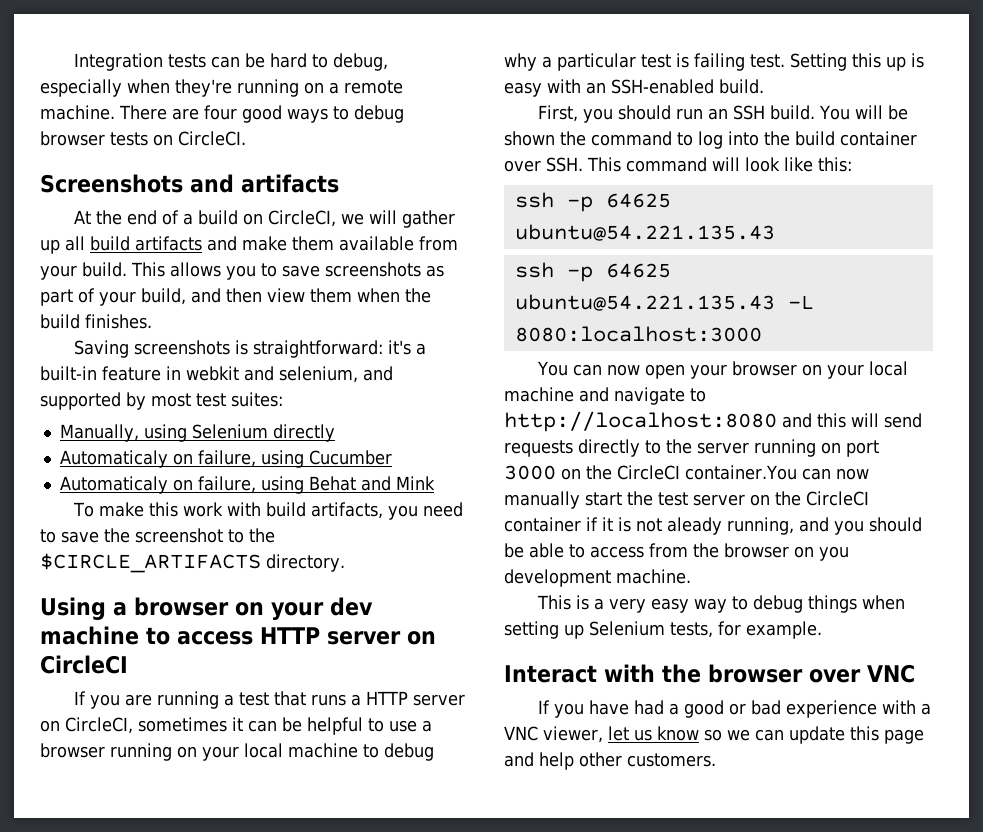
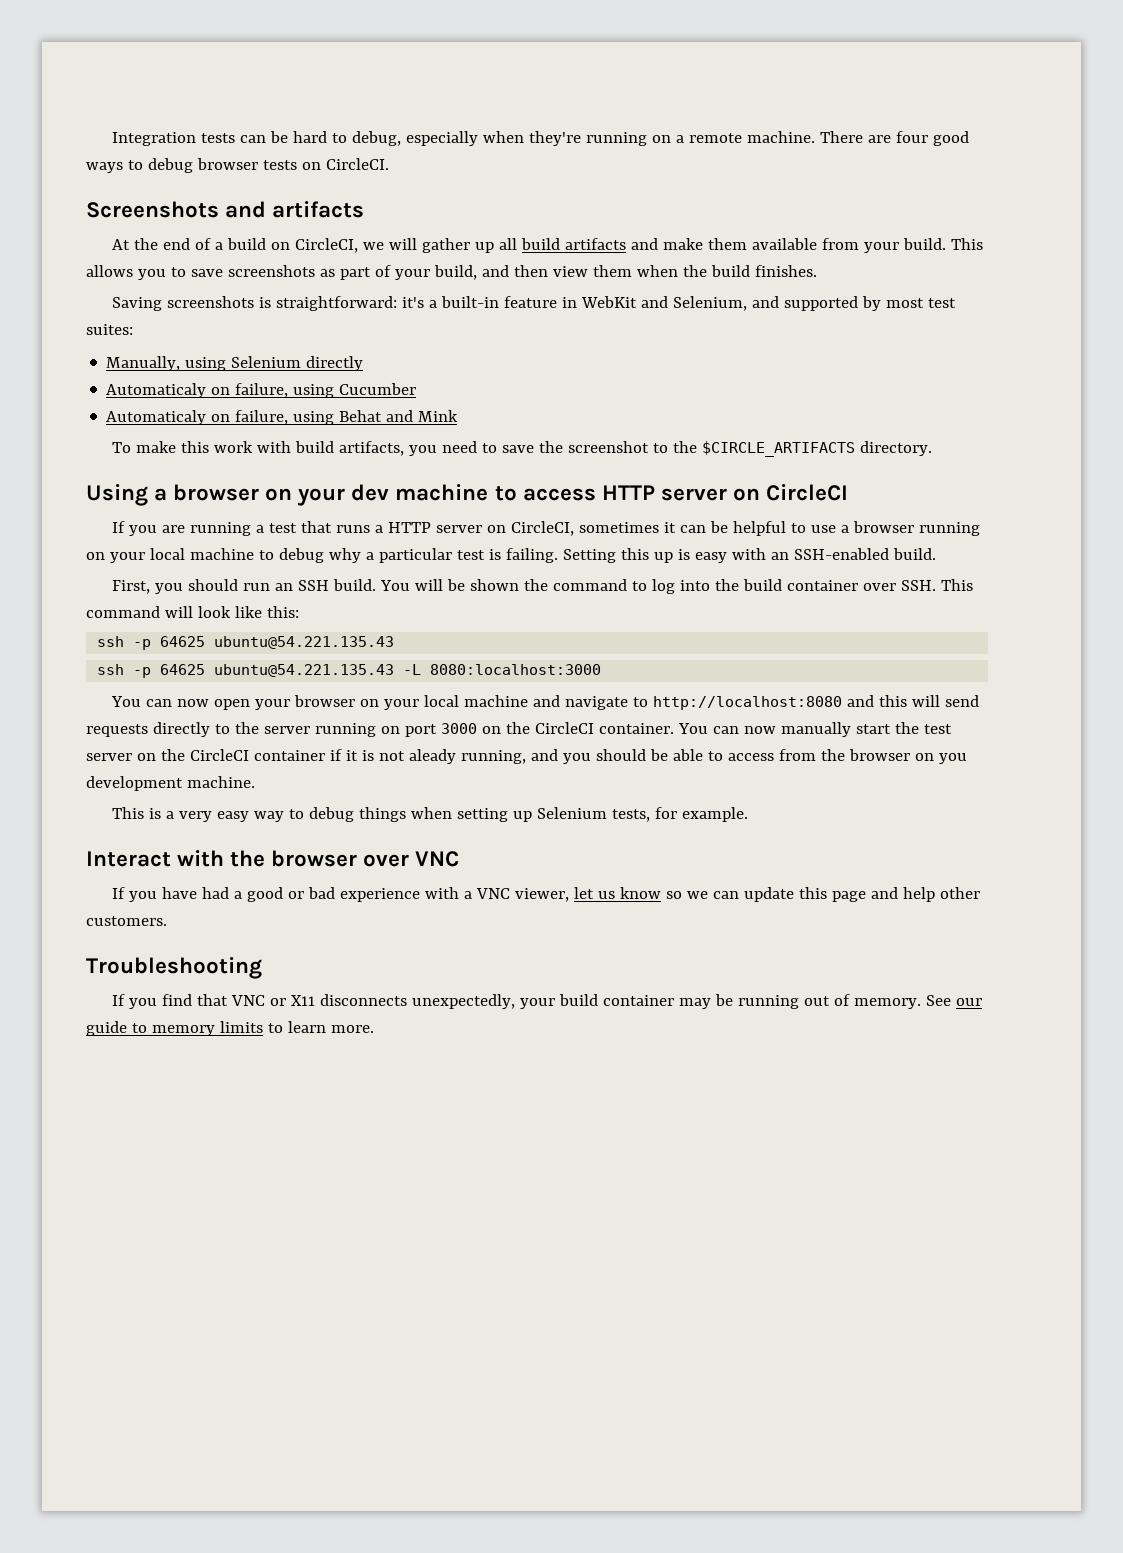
[186,366,358,383] webkit and selenium, -> [581,296,748,311] WebKit and Selenium,
[694,53,785,71] failing test. -> [505,548,558,563] failing.
[685,465,797,480] container.You -> [598,723,708,734] container. You
(716, 760) none -> [86,957,262,979] [112,994,982,1009] [86,1021,374,1036] // Troubleshooting // If you find that VNC or X11 disconnects unexpectedly, your build container may be running out of memory. See our guide to memory limits to learn more.

